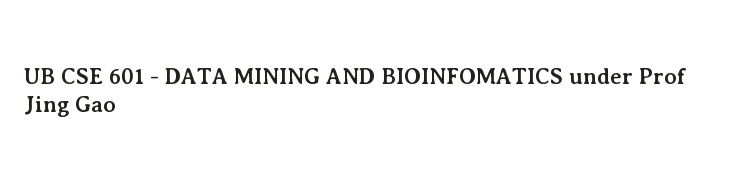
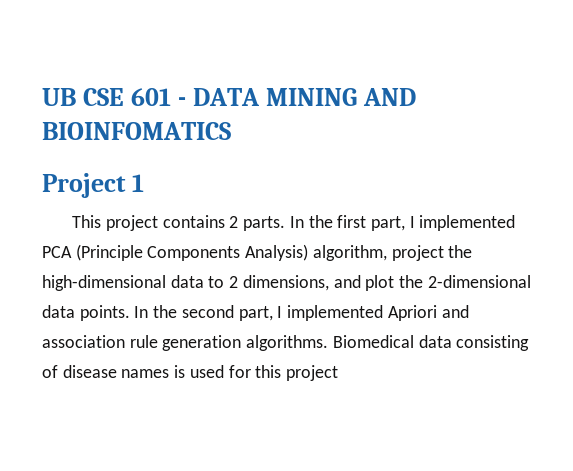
[568,68,686,84] [24,96,116,117] under Prof Jing Gao -> [42,173,145,198] [72,215,516,231] [42,244,473,261] [42,275,531,291] [42,305,469,321] [42,335,530,351] [42,365,339,381] // Project 1 // This project contains 2 parts. In the first part, I implemented PCA (Principle Components Analysis) algorithm, project the high-dimensional data to 2 dimensions, and plot the 2-dimensional data points. In the second part, I implemented Apriori and association rule generation algorithms. Biomedical data consisting of disease names is used for this project

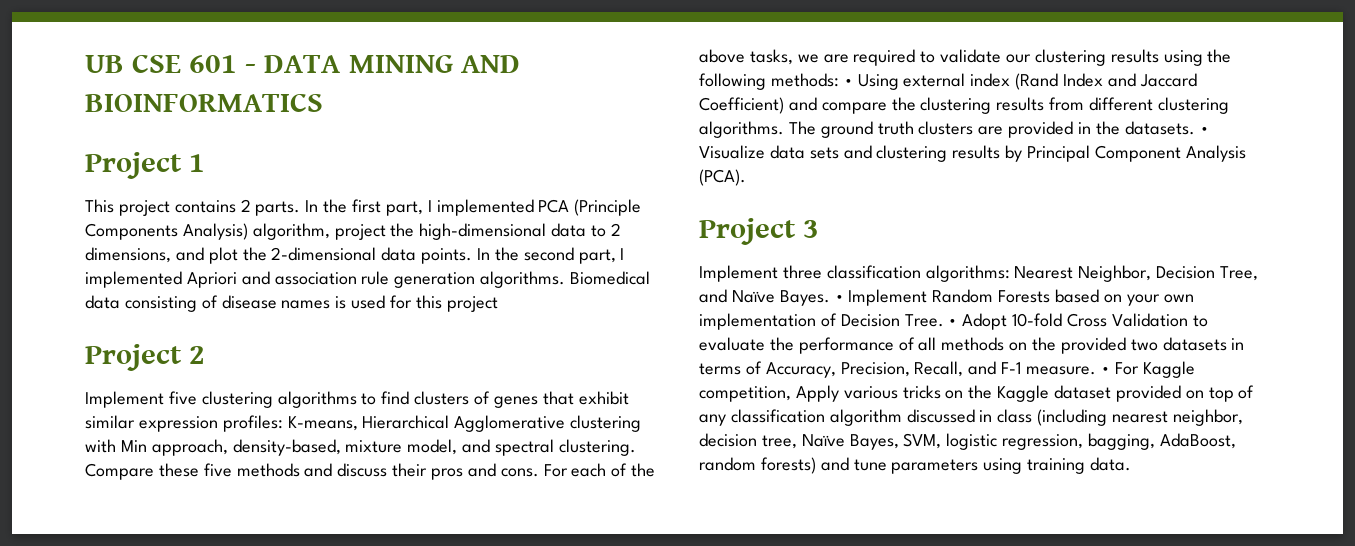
[42,122,231,140] BIOINFOMATICS -> [85,93,323,112] BIOINFORMATICS
(339, 373) none -> [85,344,206,371] [85,391,629,408] [85,415,642,432] [85,439,636,456] [85,463,656,480] [699,49,1232,66] [699,73,1197,90] [699,97,1229,114] [699,121,1209,138] [699,145,1246,162] [699,169,746,186] [699,218,820,245] [699,265,1259,282] [699,289,1194,306] [699,313,1208,330] [699,337,1245,354] [699,361,1195,378] [699,385,1255,402] [699,409,1243,426] [699,433,1236,450] [699,457,1132,474] // Project 2 // Implement five clustering algorithms to find clusters of genes that exhibit similar expression profiles: K-means, Hierarchical Agglomerative clustering with Min approach, density-based, mixture model, and spectral clustering. Compare these five methods and discuss their pros and cons. For each of the above tasks, we are required to validate our clustering results using the following methods: • Using external index (Rand Index and Jaccard Coefficient) and compare the clustering results from different clustering algorithms. The ground truth clusters are provided in the datasets. • Visualize data sets and clustering results by Principal Component Analysis (PCA). // Project 3 // Implement three classification algorithms: Nearest Neighbor, Decision Tree, and Naïve Bayes. • Implement Random Forests based on your own implementation of Decision Tree. • Adopt 10-fold Cross Validation to evaluate the performance of all methods on the provided two datasets in terms of Accuracy, Precision, Recall, and F-1 measure. • For Kaggle competition, Apply various tricks on the Kaggle dataset provided on top of any classification algorithm discussed in class (including nearest neighbor, decision tree, Naïve Bayes, SVM, logistic regression, bagging, AdaBoost, random forests) and tune parameters using training data.

